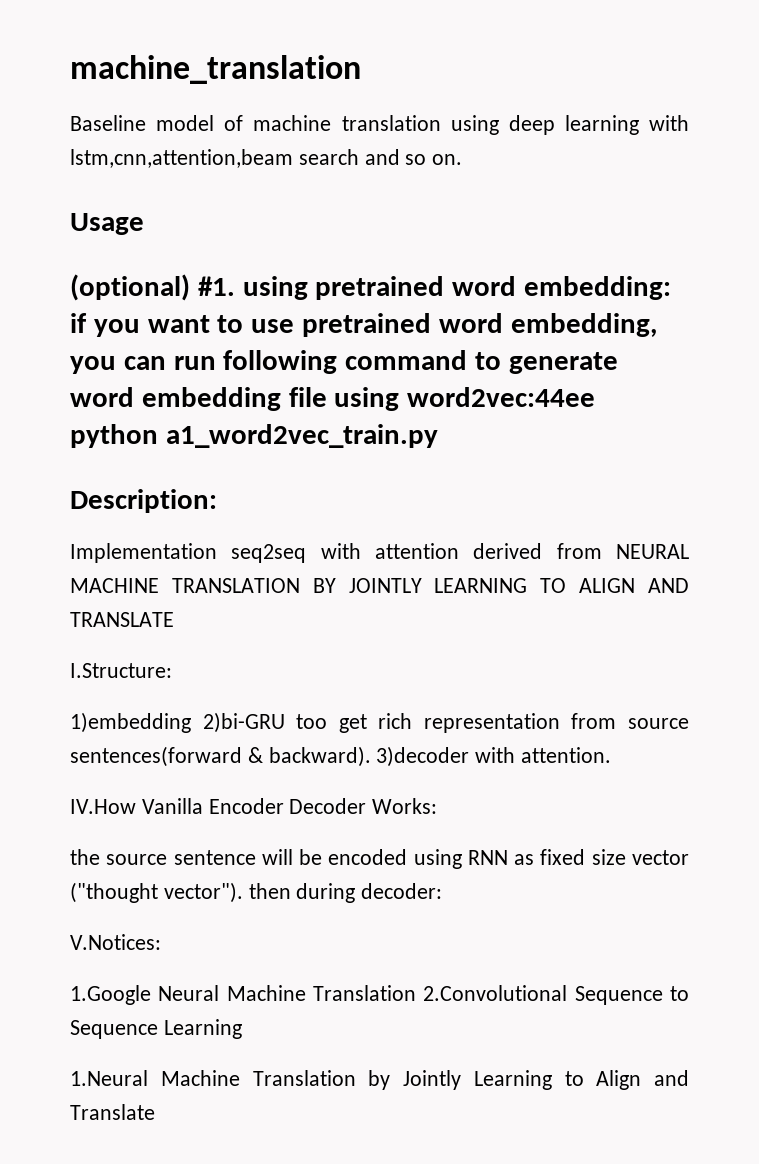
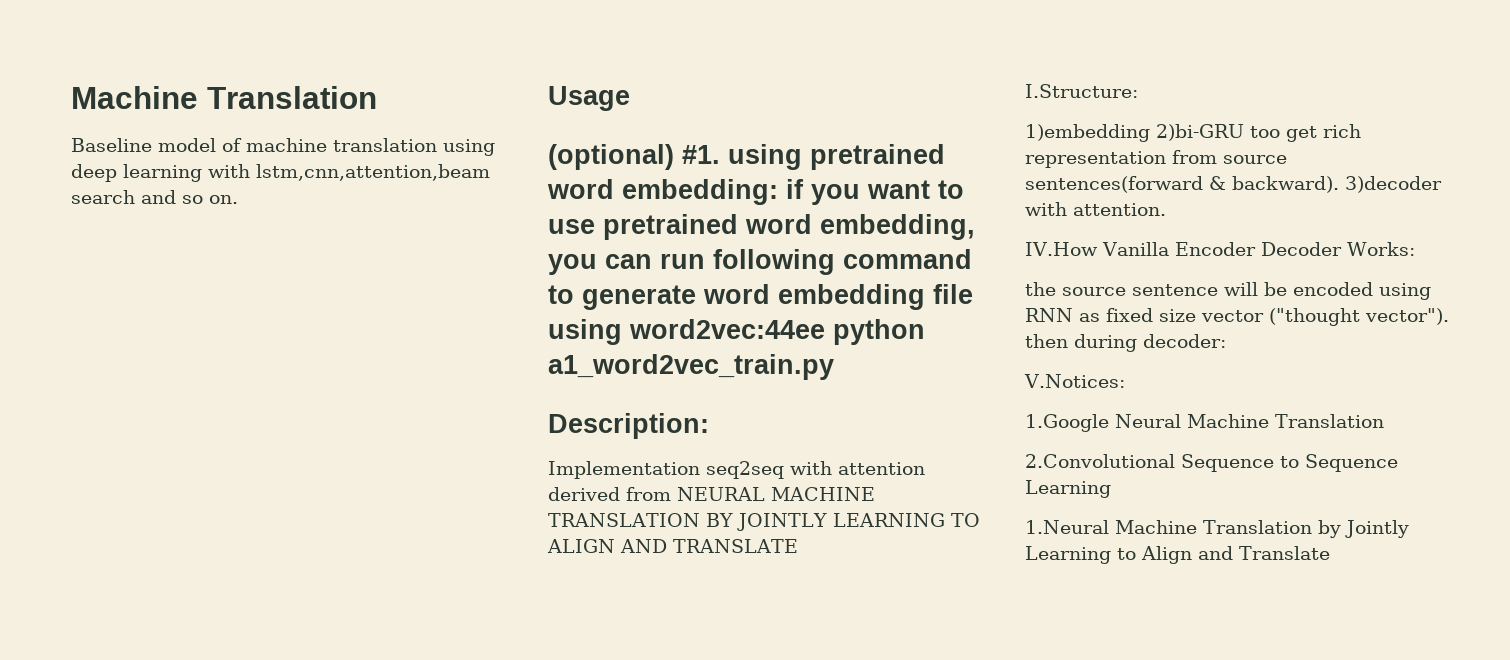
[70,55,361,84] machine_translation -> [71,86,377,109] Machine Translation
(416, 993) none -> (1384, 421) //

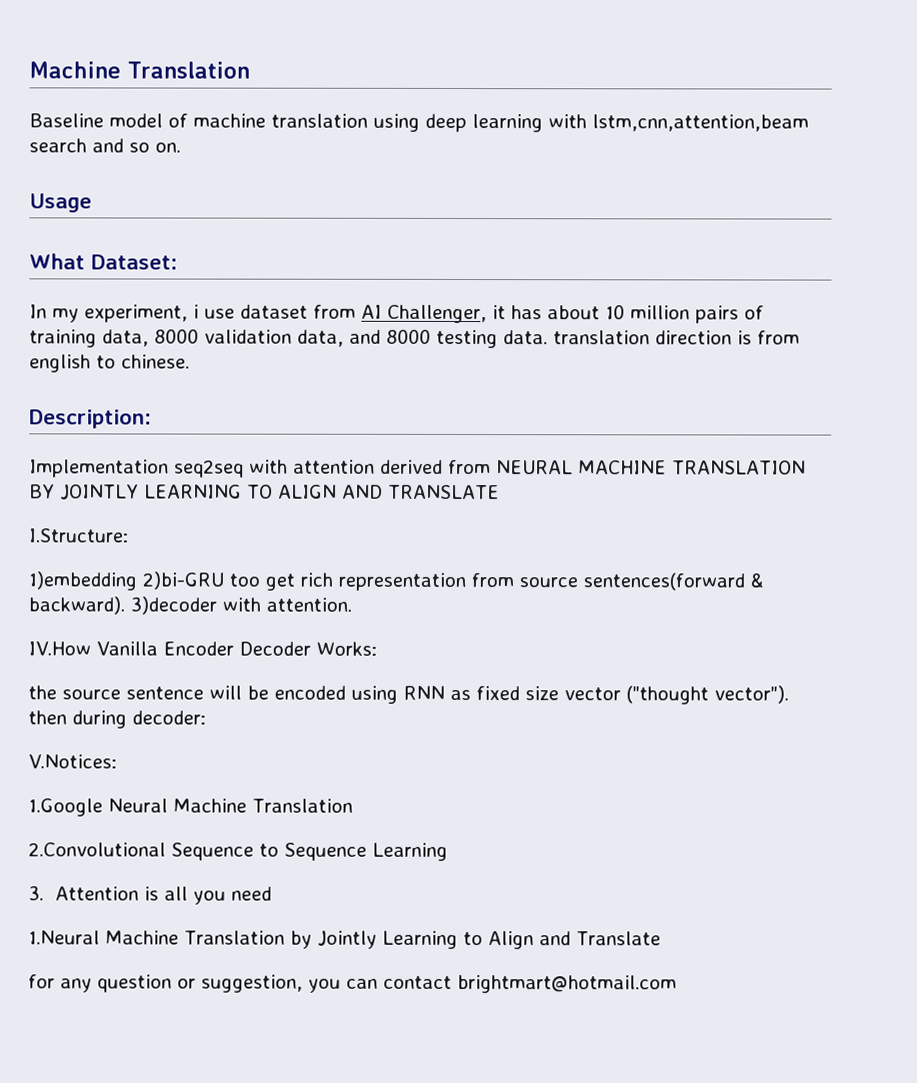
[548,144,945,170] [547,179,964,205] [548,214,975,240] [548,249,972,275] [548,284,973,310] [548,319,925,345] [548,354,834,380] (optional) #1. using pretrained word embedding: if you want to use pretrained word embedding, you can run following command to generate word embedding file using word2vec:44ee python a1_word2vec_train.py -> [29,253,178,270] [29,304,764,324] [29,328,800,349] [29,354,190,373] What Dataset: // In my experiment, i use dataset from AI Challenger, it has about 10 million pairs of training data, 8000 validation data, and 8000 testing data. translation direction is from english to chinese.
(1111, 489) none -> [28,885,273,905] // 3. Attention is all you need
(1330, 553) none -> [28,974,677,994] // for any question or suggestion, you can contact brightmart@hotmail.com

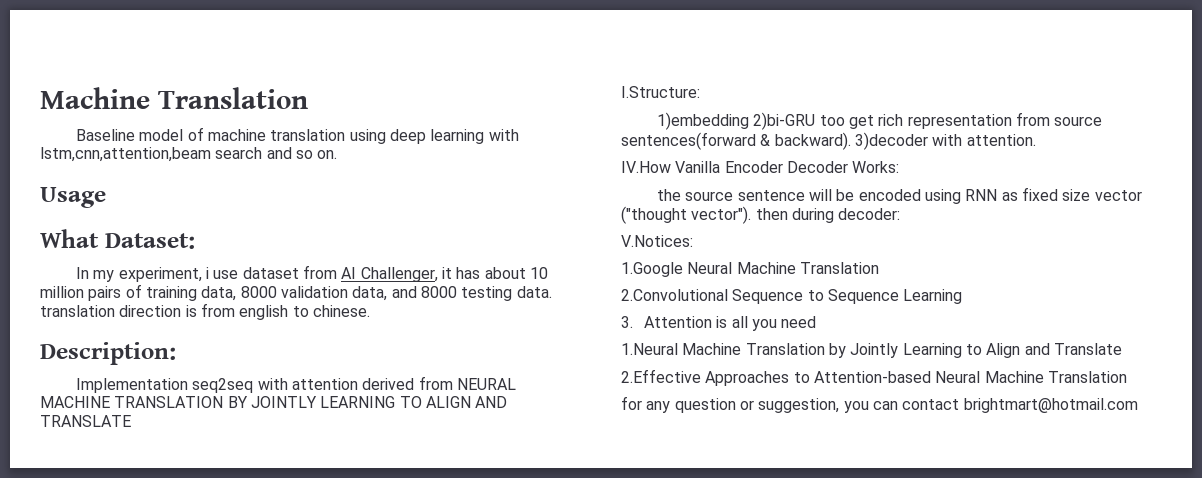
(661, 938) none -> [621,369,1127,386] // 2.Effective Approaches to Attention-based Neural Machine Translation

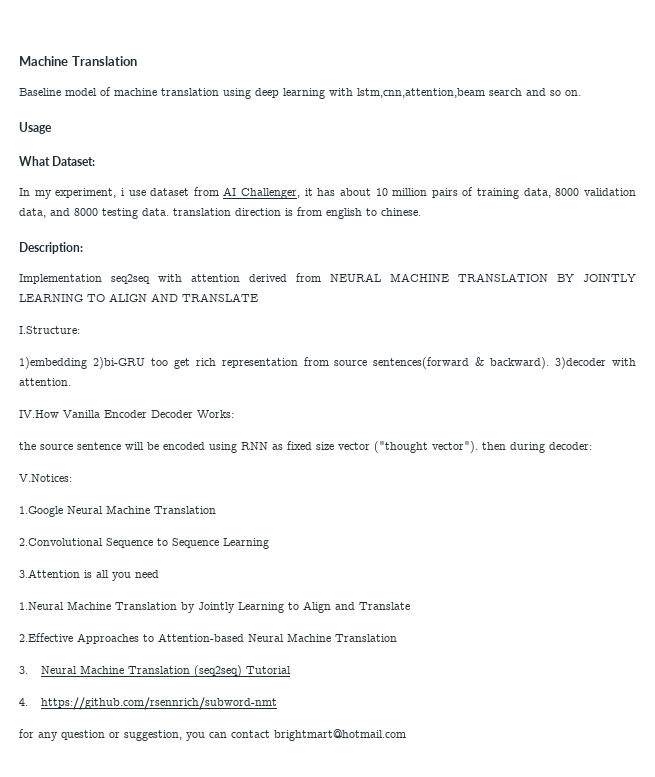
[621,316,713,328] 3. Attention -> [19,569,80,578] 3.Attention
(1127, 377) none -> [19,665,291,677] [19,697,277,710] // 3. Neural Machine Translation (seq2seq) Tutorial // 4. https://github.com/rsennrich/subword-nmt

